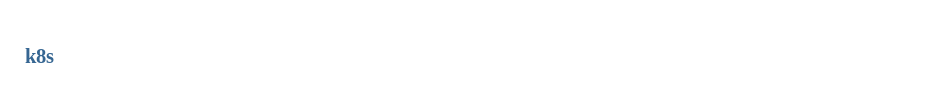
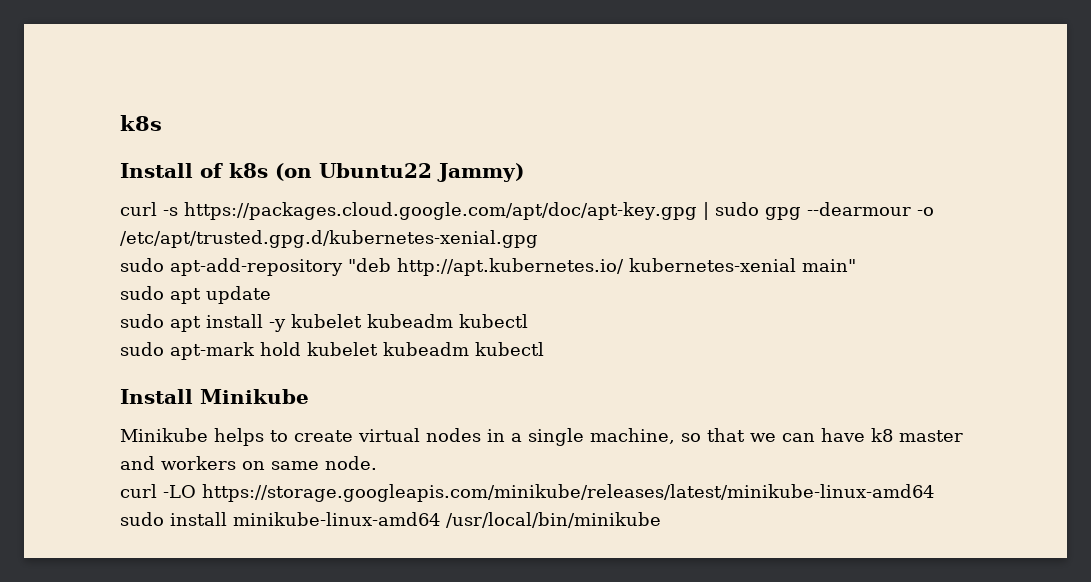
[25,48,54,63] k8s -> [120,115,162,131] [120,163,524,182] [120,202,934,220] [120,230,538,248] [120,258,856,276] [120,286,271,304] [120,314,528,332] [120,342,544,360] [120,389,309,404] [120,428,963,446] [120,456,377,470] [120,484,934,502] [120,512,661,528] k8s // Install of k8s (on Ubuntu22 Jammy) // curl -s https://packages.cloud.google.com/apt/doc/apt-key.gpg | sudo gpg --dearmour -o /etc/apt/trusted.gpg.d/kubernetes-xenial.gpg // sudo apt-add-repository "deb http://apt.kubernetes.io/ kubernetes-xenial main" // sudo apt update // sudo apt install -y kubelet kubeadm kubectl // sudo apt-mark hold kubelet kubeadm kubectl // Install Minikube // Minikube helps to create virtual nodes in a single machine, so that we can have k8 master and workers on same node. // curl -LO https://storage.googleapis.com/minikube/releases/latest/minikube-linux-amd64 // sudo install minikube-linux-amd64 /usr/local/bin/minikube

